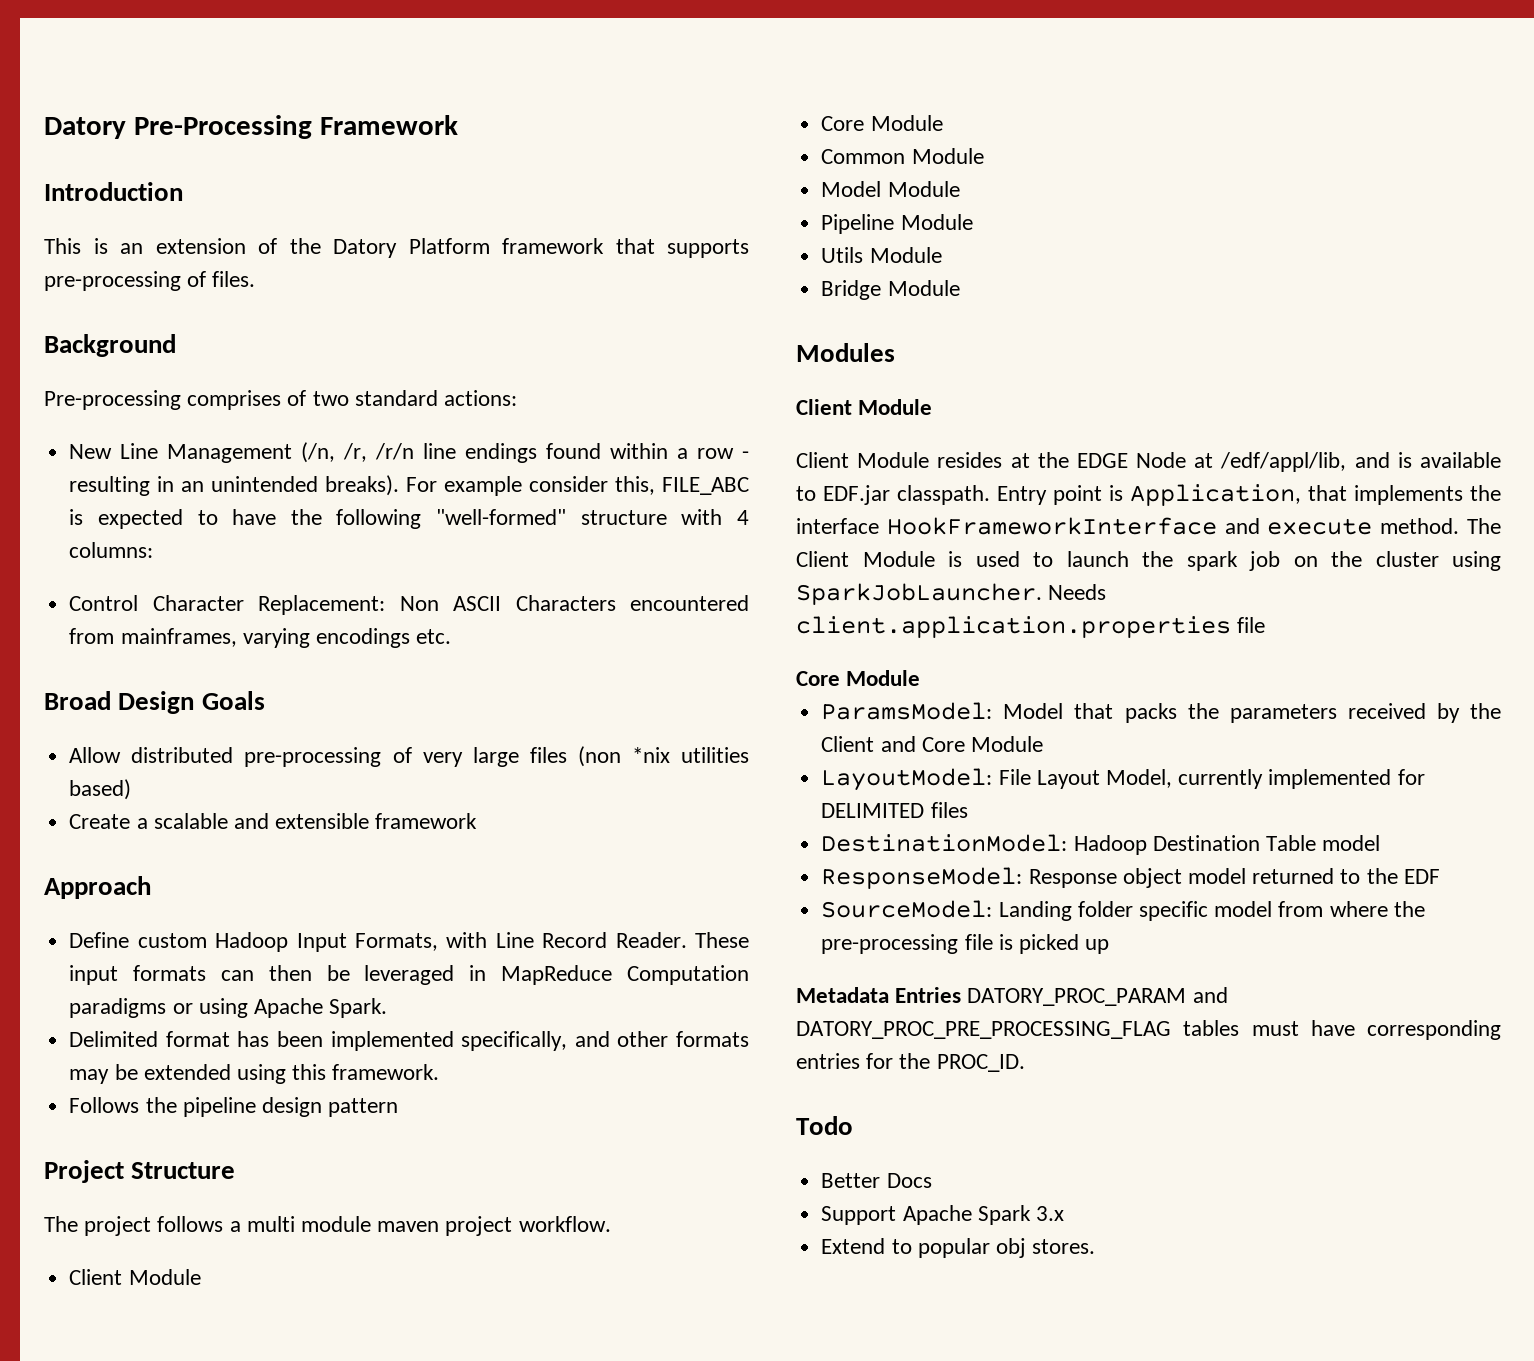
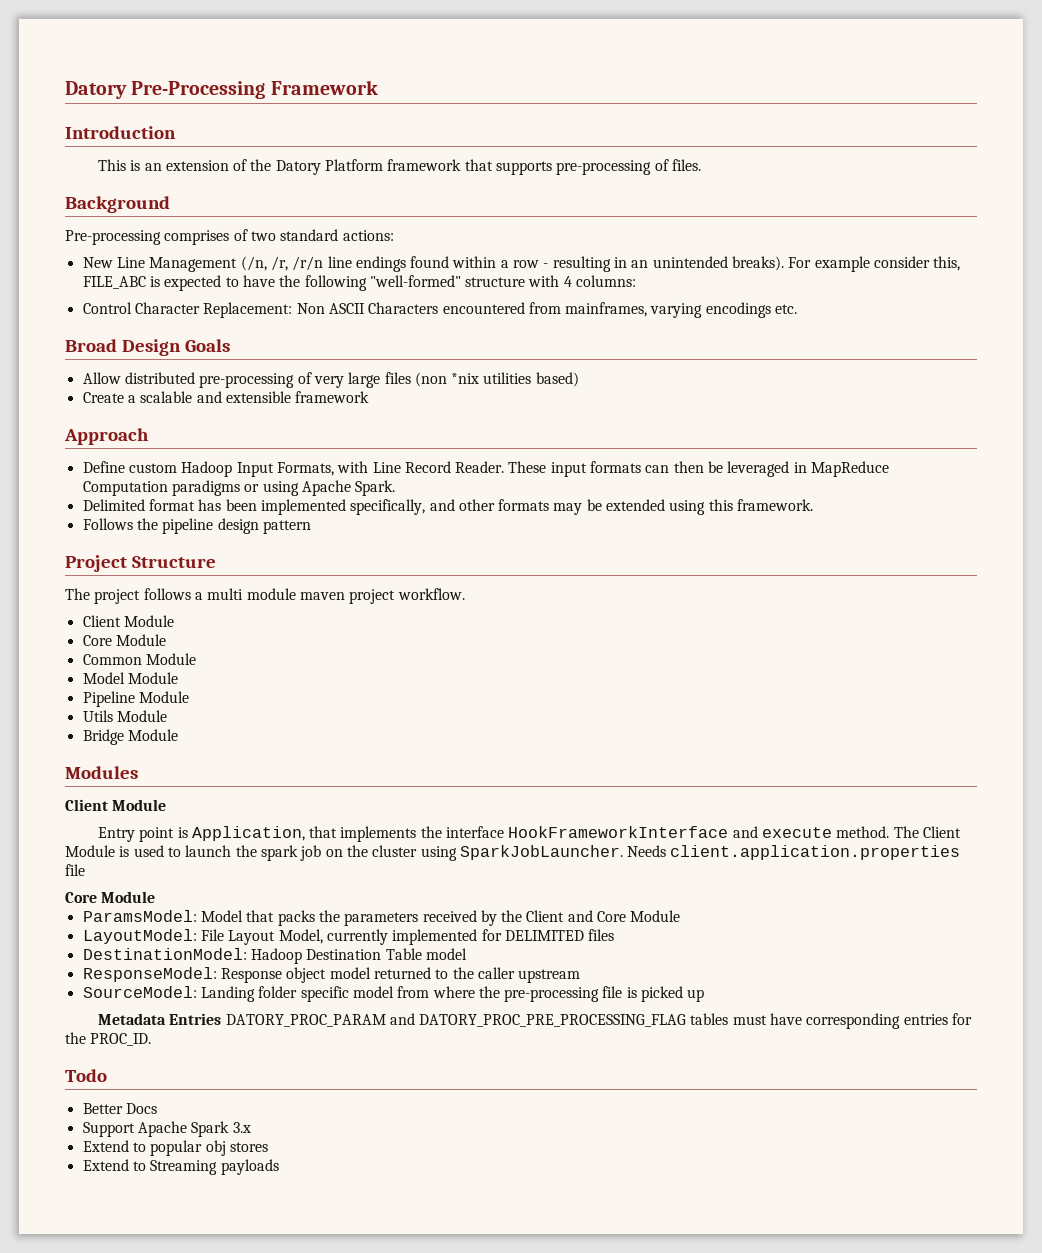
[796,452,1501,472] [796,485,990,505] Client Module resides at the EDGE Node at /edf/appl/lib, and is available to EDF.jar classpath. -> (167, 805) none
[1403,869,1440,884] EDF -> [477,967,581,983] caller upstream
[1032,1239,1096,1254] stores. -> [229,1142,268,1152] [82,1159,279,1175] stores // Extend to Streaming payloads

